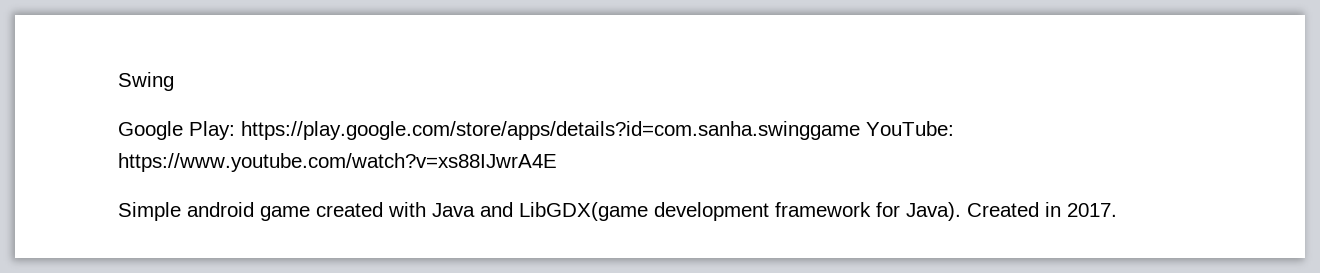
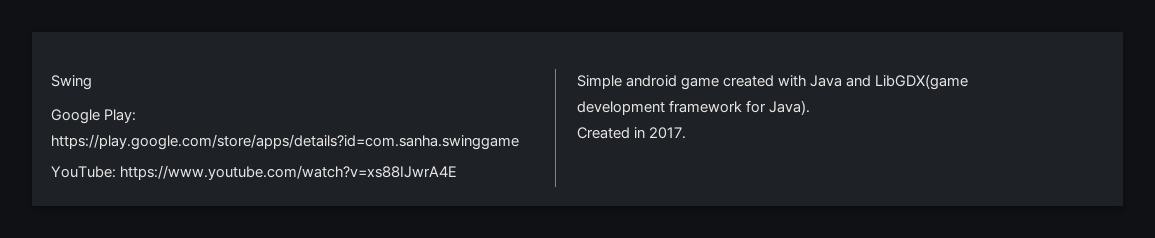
(860, 130) none -> (519, 142) //
(961, 211) none -> (811, 107) //

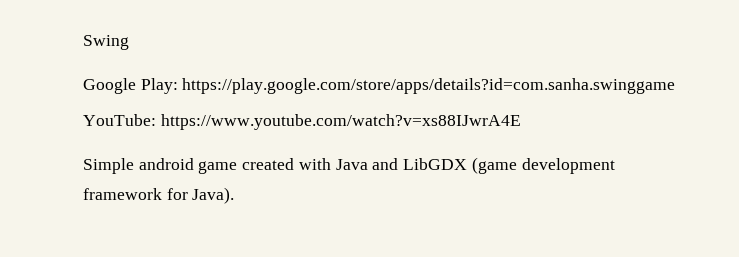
[875,74,969,90] LibGDX(game -> [403,157,517,174] LibGDX (game
[577,127,687,139] // Created in 2017. -> (235, 195) none

